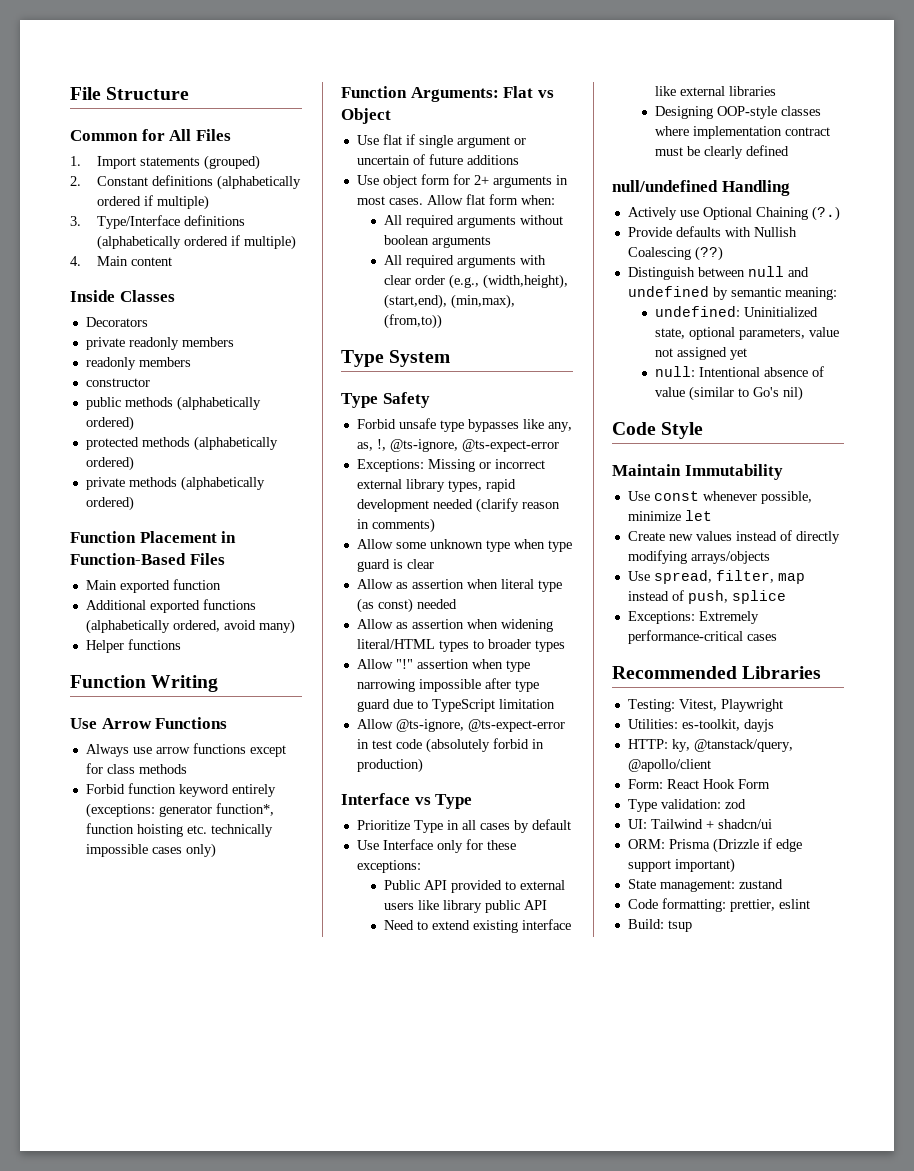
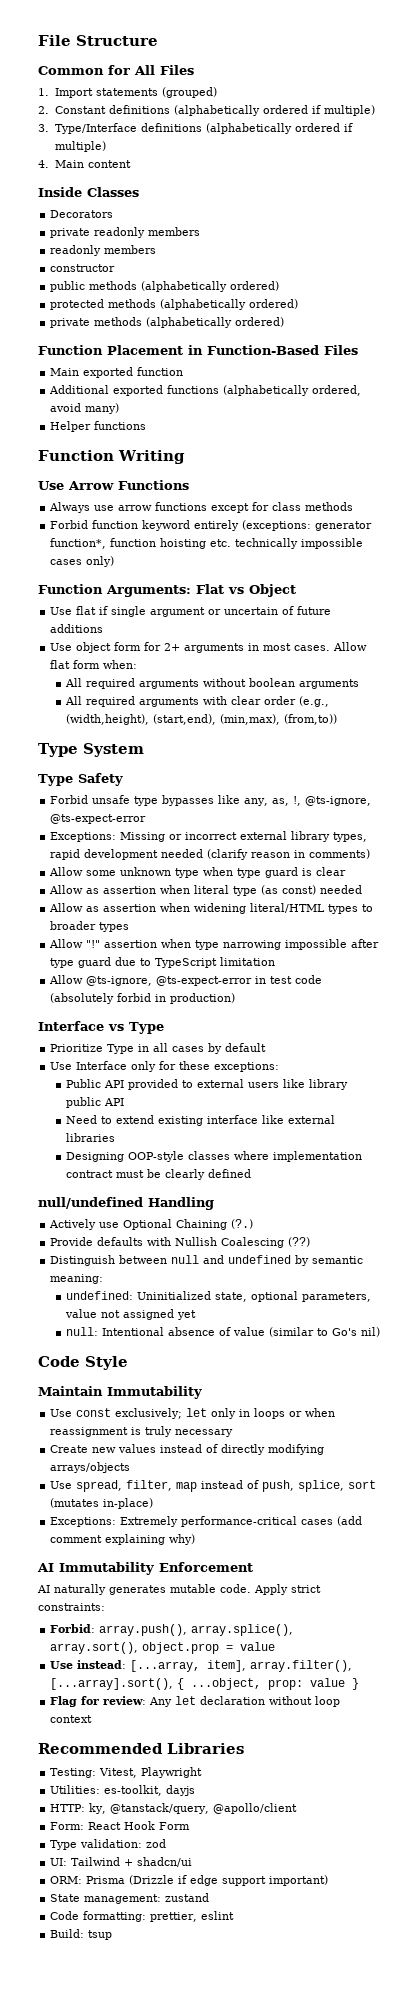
[702,491,812,504] [627,510,712,521] whenever possible, minimize let -> [115,1408,336,1419] [50,1426,234,1437] exclusively; let only in loops or when reassignment is truly necessary
[731,590,786,604] splice -> [298,1480,377,1492] [50,1498,154,1509] splice, sort (mutates in-place)
(777, 637) none -> [337,1516,363,1526] [50,1534,196,1545] [37,1562,253,1575] [37,1584,321,1595] [38,1603,105,1611] [50,1624,294,1636] [50,1642,276,1654] [50,1660,353,1672] [50,1678,360,1690] [50,1696,341,1707] [50,1715,93,1723] (add comment explaining why) // AI Immutability Enforcement // AI naturally generates mutable code. Apply strict constraints: // Forbid: array.push(), array.splice(), array.sort(), object.prop = value // Use instead: [...array, item], array.filter(), [...array].sort(), { ...object, prop: value } // Flag for review: Any let declaration without loop context

